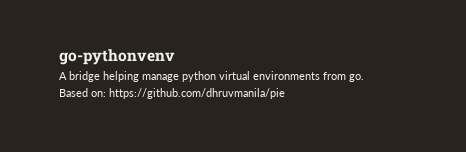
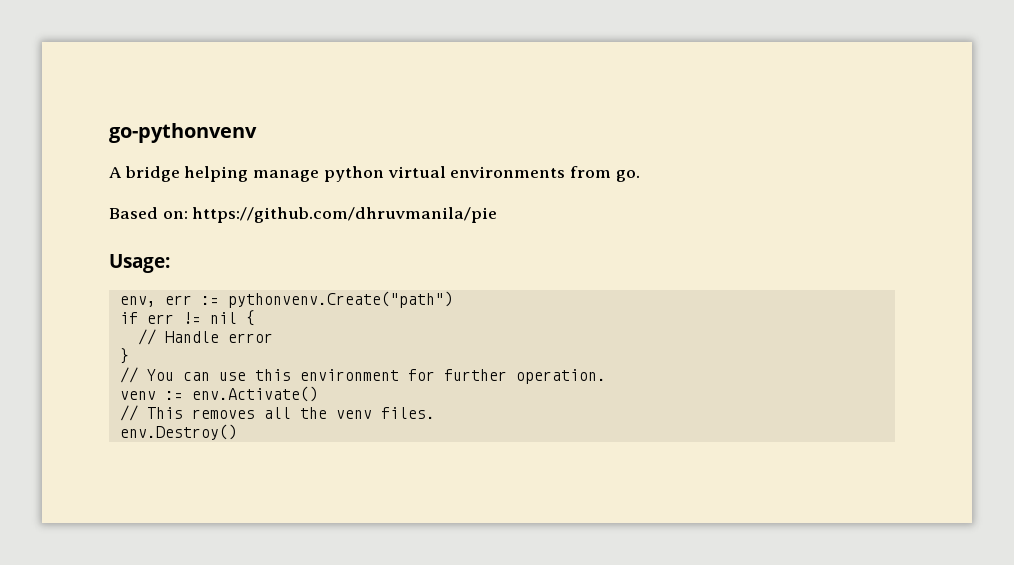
(285, 93) none -> [109,254,170,273] [119,291,453,308] [119,310,255,326] [137,329,273,345] [119,348,129,364] [119,367,606,384] [119,386,318,402] [119,405,435,421] [119,424,237,440] // Usage: // env, err := pythonvenv.Create("path") // if err != nil { // // Handle error // } // // You can use this environment for further operation. // venv := env.Activate() // // This removes all the venv files. // env.Destroy()

